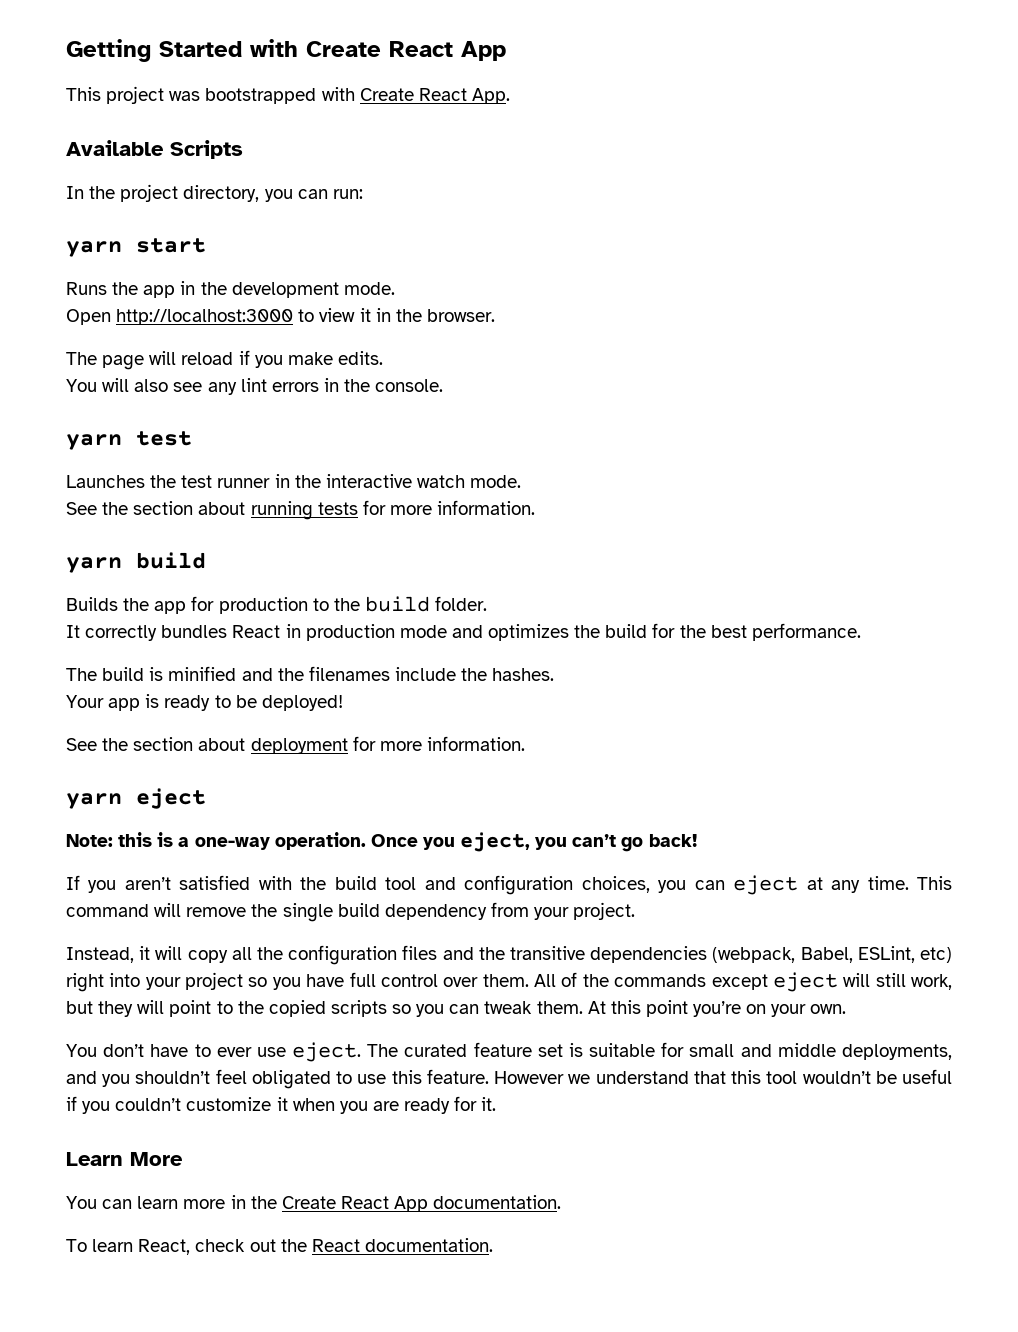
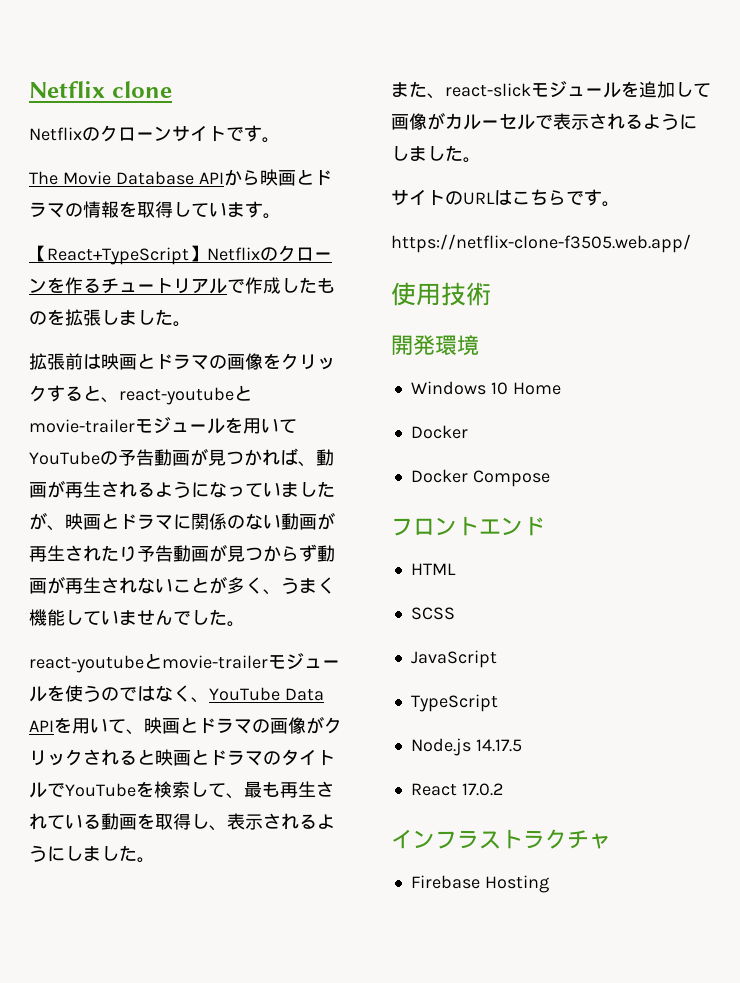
[66,39,506,62] [66,86,510,104] [66,140,243,159] [66,184,363,202] [66,238,206,257] [66,281,395,298] [66,308,495,325] [66,350,383,370] [66,378,444,395] [66,431,192,450] [66,474,522,488] [66,500,536,520] [66,552,206,573] [66,596,488,614] [66,623,861,641] [66,666,555,681] [66,694,343,711] [66,736,525,754] [66,788,206,809] [66,832,697,852] [66,875,953,895] [66,902,636,922] [66,945,953,965] [66,972,952,992] [66,1000,847,1017] [66,1042,952,1062] [66,1069,953,1089] [66,1096,497,1114] [66,1152,183,1166] [66,1195,562,1212] [66,1238,493,1255] Getting Started with Create React App // This project was bootstrapped with Create React App. // Available Scripts // In the project directory, you can run: // yarn start // Runs the app in the development mode. // Open http://localhost:3000 to view it in the browser. // The page will reload if you make edits. // You will also see any lint errors in the console. // yarn test // Launches the test runner in the interactive watch mode. // See the section about running tests for more information. // yarn build // Builds the app for production to the build folder. // It correctly bundles React in production mode and optimizes the build for the best performance. // The build is minified and the filenames include the hashes. // Your app is ready to be deployed! // See the section about deployment for more information. // yarn eject // Note: this is a one-way operation. Once you eject, you can’t go back! // If you aren’t satisfied with the build tool and configuration choices, you can eject at any time. This command will remove the single build dependency from your project. // Instead, it will copy all the configuration files and the transitive dependencies (webpack, Babel, ESLint, etc) right into your project so you have full control over them. All of the commands except eject will still work, but they will point to the copied scripts so you can tweak them. At this point you’re on your own. // You don’t have to ever use eject. The curated feature set is suitable for small and middle deployments, and you shouldn’t feel obligated to use this feature. However we understand that this tool wouldn’t be useful if you couldn’t customize it when you are ready for it. // Learn More // You can learn more in the Create React App documentation. // To learn React, check out the React documentation. -> [29,81,172,98] [29,125,280,143] [29,169,332,186] [29,201,281,219] [29,245,332,265] [29,277,335,294] [29,309,191,327] [29,353,335,370] [29,385,252,405] [29,417,297,434] [29,448,334,467] [29,480,335,498] [29,512,335,531] [29,544,335,562] [29,576,335,595] [29,609,245,627] [29,653,340,673] [29,685,324,703] [29,716,342,735] [29,749,335,766] [29,781,334,799] [29,813,335,831] [29,845,155,863] [391,81,711,99] [391,112,697,130] [391,145,481,163] [391,189,620,207] [391,234,691,253] [391,282,491,306] [391,335,479,356] [410,381,561,395] [410,425,468,439] [410,469,550,487] [391,516,545,536] [410,563,456,575] [410,607,455,620] [410,650,497,668] [410,694,498,712] [410,738,522,756] [410,783,503,796] [391,829,611,849] [410,875,549,893] Netflix clone // Netflixのクローンサイトです。 // The Movie Database APIから映画とドラマの情報を取得しています。 // 【React+TypeScript】Netflixのクローンを作るチュートリアルで作成したものを拡張しました。 // 拡張前は映画とドラマの画像をクリックすると、react-youtubeとmovie-trailerモジュールを用いてYouTubeの予告動画が見つかれば、動画が再生されるようになっていましたが、映画とドラマに関係のない動画が再生されたり予告動画が見つからず動画が再生されないことが多く、うまく機能していませんでした。 // react-youtubeとmovie-trailerモジュールを使うのではなく、YouTube Data APIを用いて、映画とドラマの画像がクリックされると映画とドラマのタイトルでYouTubeを検索して、最も再生されている動画を取得し、表示されるようにしました。 // また、react-slickモジュールを追加して画像がカルーセルで表示されるようにしました。 // サイトのURLはこちらです。 // https://netflix-clone-f3505.web.app/ // 使用技術 // 開発環境 // Windows 10 Home // Docker // Docker Compose // フロントエンド // HTML // SCSS // JavaScript // TypeScript // Node.js 14.17.5 // React 17.0.2 // インフラストラクチャ // Firebase Hosting

